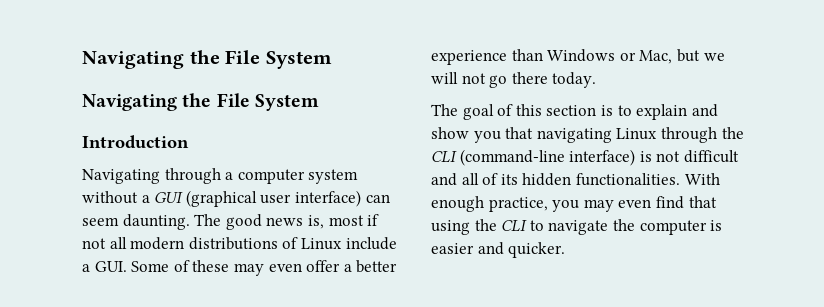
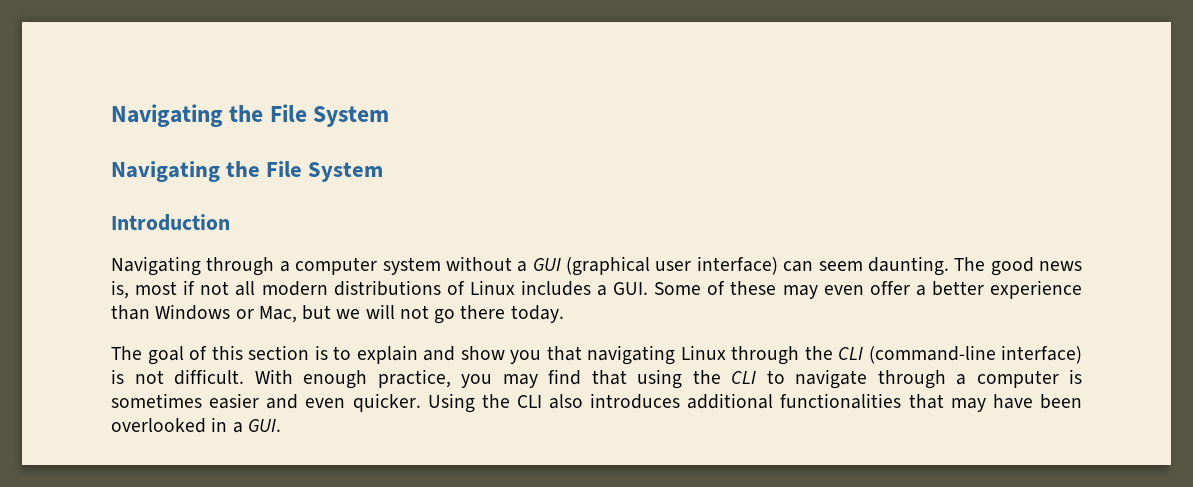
[345,237,397,250] include -> [520,280,591,296] includes
[683,150,739,163] [431,173,680,186] difficult and all of its hidden functionalities. -> [174,369,244,385] difficult.
[618,199,652,208] even -> (538, 381) none
[612,219,635,231] the -> [877,370,966,389] through a
(723, 225) none -> [111,393,202,408] sometimes
[508,242,566,258] quicker. -> [305,393,1082,413] [111,417,281,433] even quicker. Using the CLI also introduces additional functionalities that may have been overlooked in a GUI.

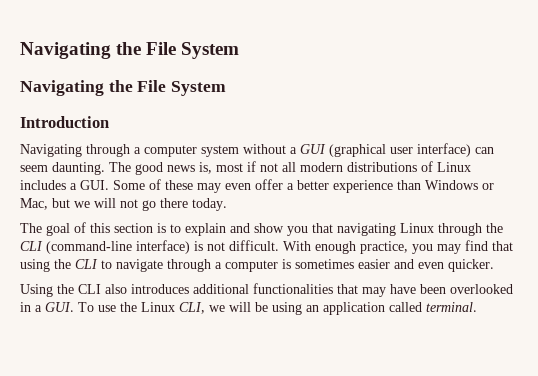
(421, 402) none -> (494, 265) //
(281, 425) none -> [78,302,477,315] To use the Linux CLI, we will be using an application called terminal.

